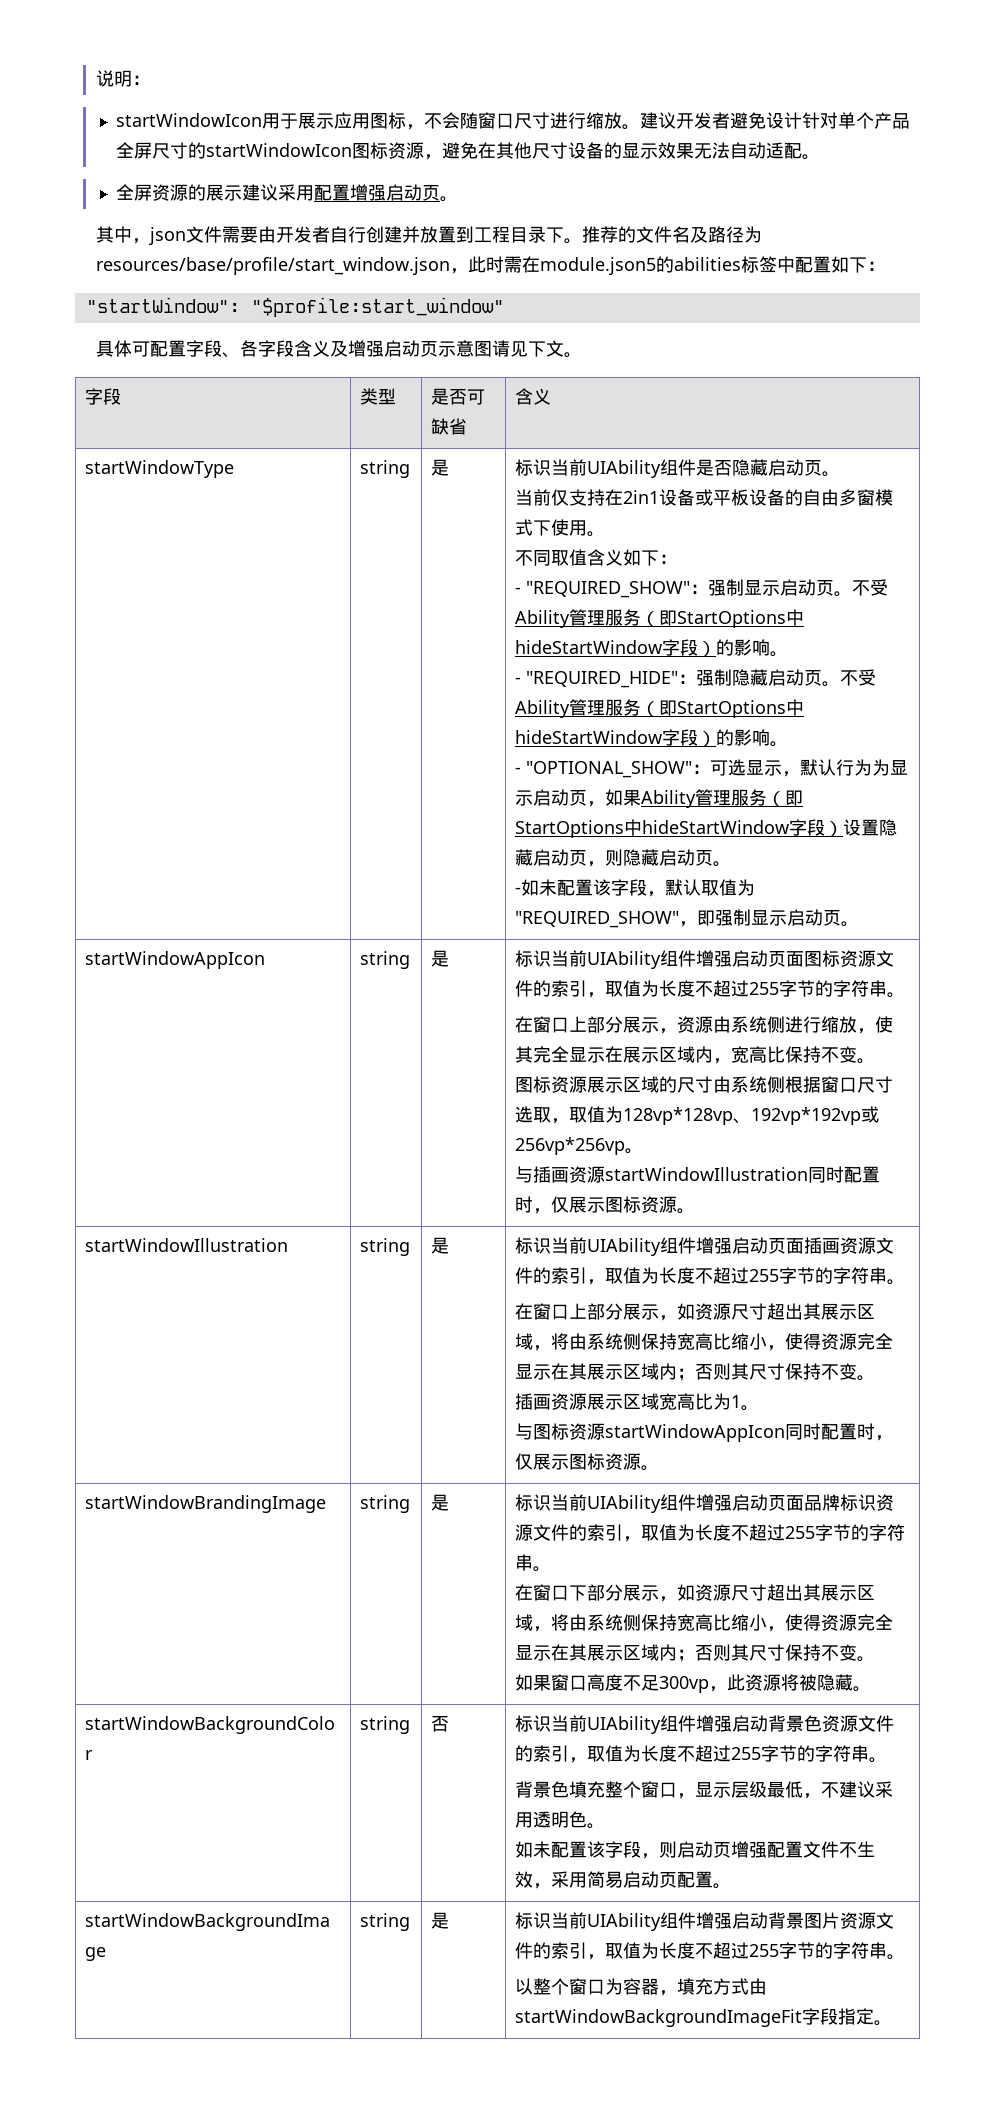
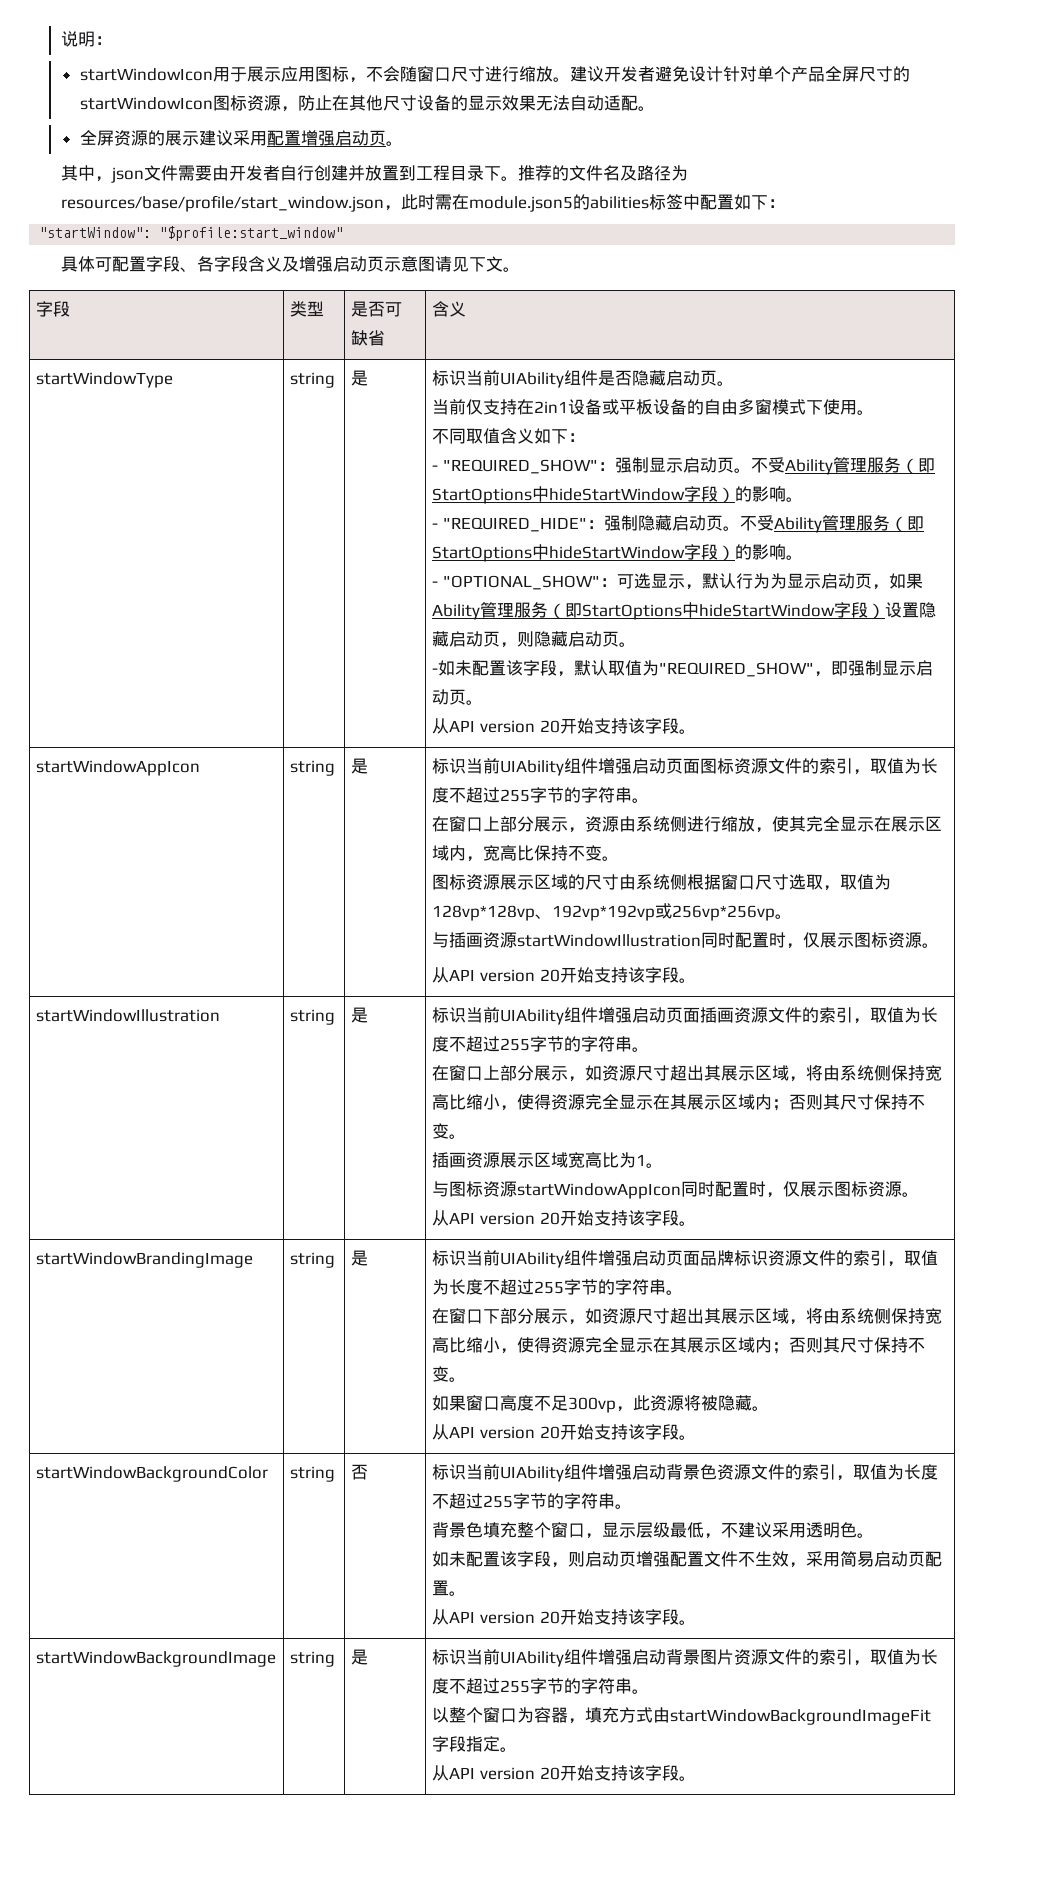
[441,142,478,159] 避免 -> [297,95,332,111] 防止
(860, 924) none -> [432,718,696,734] // 从API version 20开始支持该字段。
(696, 1211) none -> [432,967,696,983] // 从API version 20开始支持该字段。
(660, 1468) none -> [432,1210,696,1226] // 从API version 20开始支持该字段。
(872, 1689) none -> [432,1424,696,1440] // 从API version 20开始支持该字段。
(732, 1886) none -> [432,1609,696,1625] // 从API version 20开始支持该字段。
(893, 2023) none -> [432,1765,696,1781] // 从API version 20开始支持该字段。

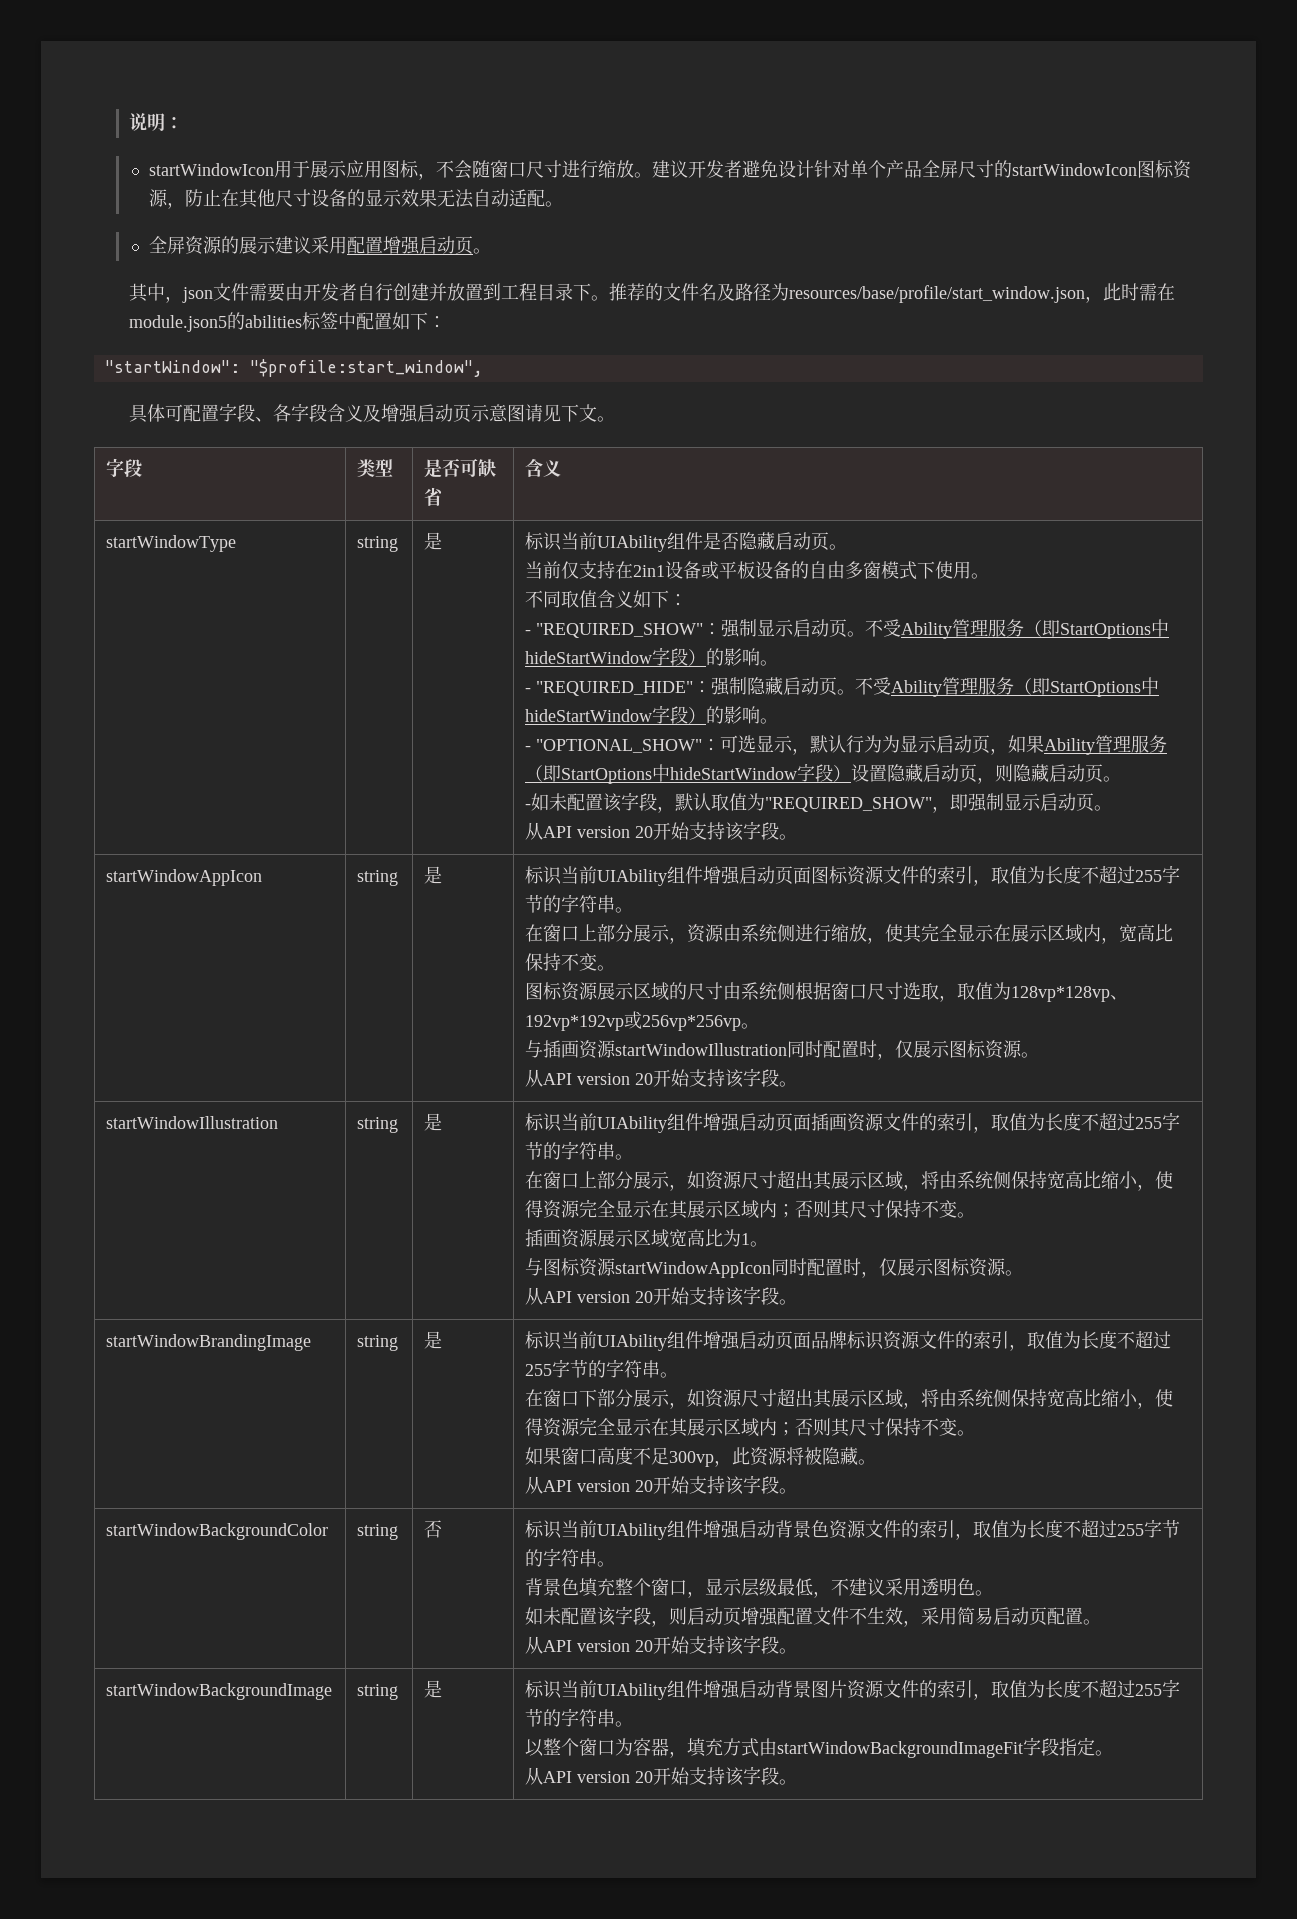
[159,226,344,241] "$profile:start_window" -> [249,359,483,377] "$profile:start_window",

